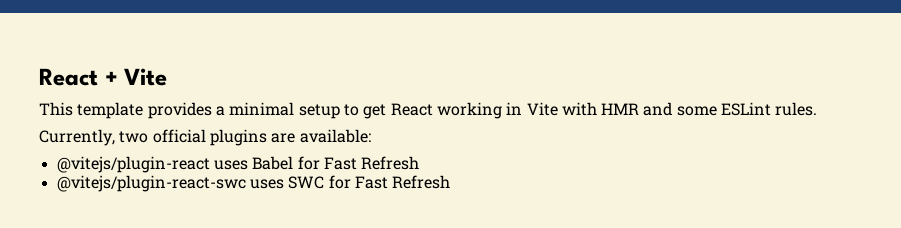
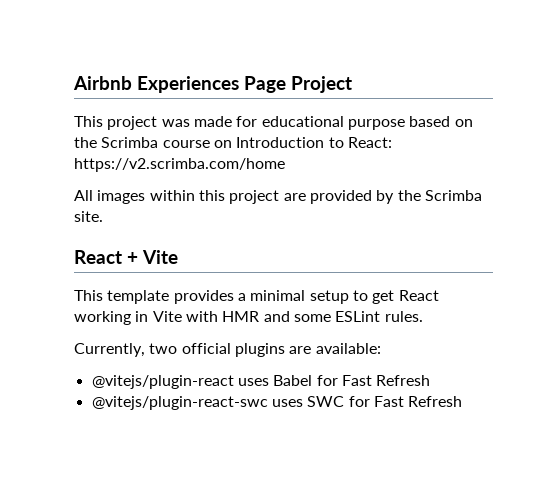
(39, 77) none -> [73,76,352,93] [74,116,473,130] [74,137,392,148] [74,158,285,172] [74,190,482,204] [74,211,103,222] Airbnb Experiences Page Project // This project was made for educational purpose based on the Scrimba course on Introduction to React: https://v2.scrimba.com/home // All images within this project are provided by the Scrimba site. //

